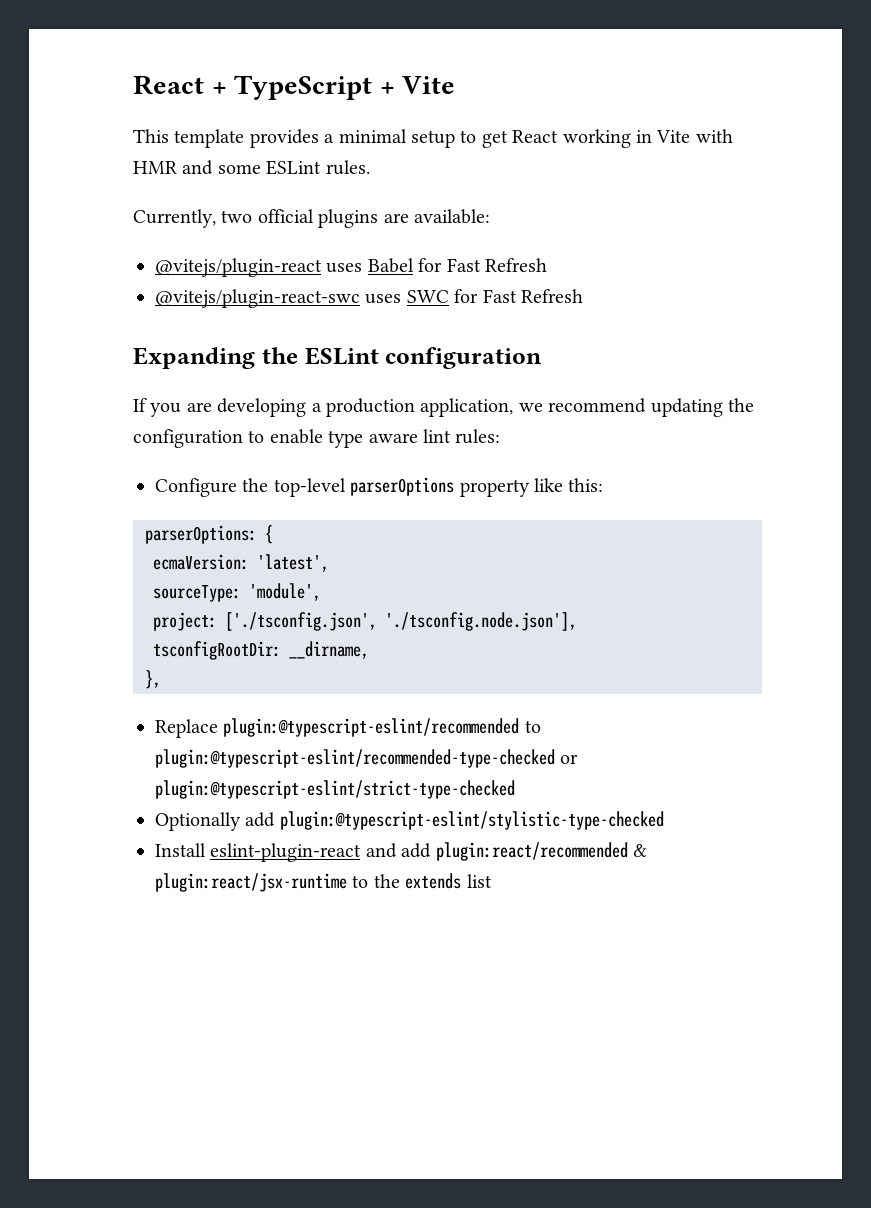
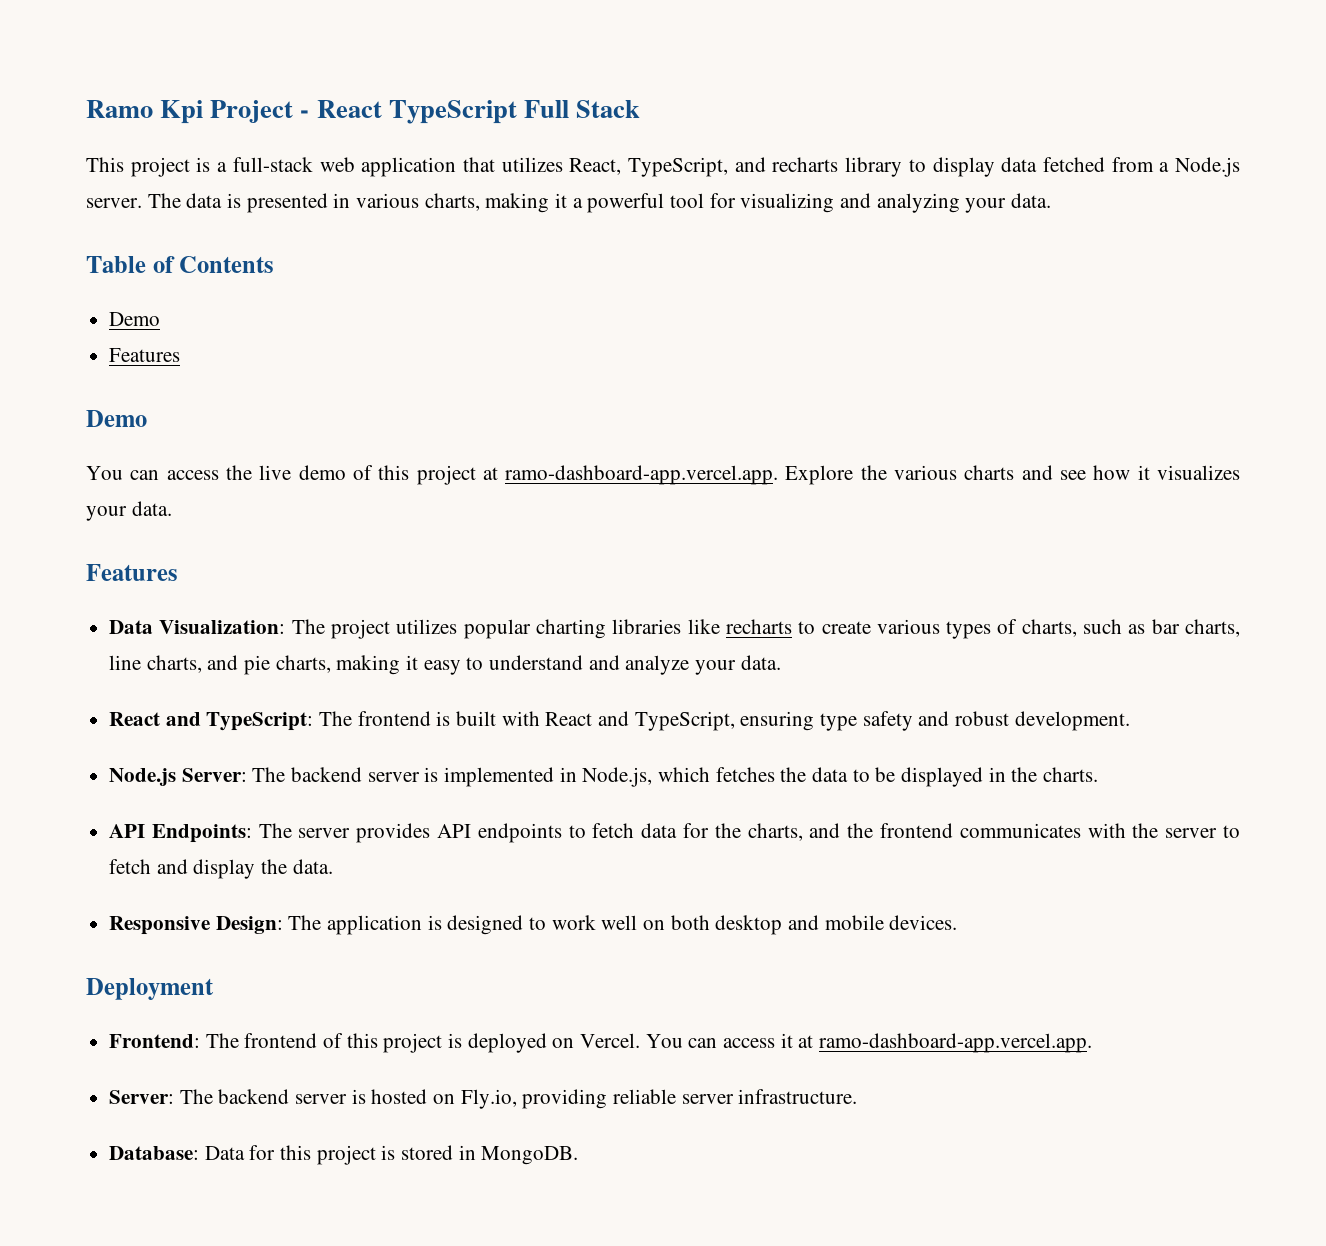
[133,75,456,100] [133,129,733,148] [133,160,370,175] [133,209,490,228] [155,258,547,277] [155,289,583,308] [133,347,543,369] [133,398,754,417] [133,429,501,448] [155,477,604,497] [145,525,273,544] [153,554,329,572] [153,583,321,602] [153,612,577,631] [153,641,369,660] [145,670,161,689] [155,718,541,738] [155,749,579,768] [155,780,515,799] [155,811,664,831] [155,842,647,862] [155,873,492,892] React + TypeScript + Vite // This template provides a minimal setup to get React working in Vite with HMR and some ESLint rules. // Currently, two official plugins are available: // @vitejs/plugin-react uses Babel for Fast Refresh // @vitejs/plugin-react-swc uses SWC for Fast Refresh // Expanding the ESLint configuration // If you are developing a production application, we recommend updating the configuration to enable type aware lint rules: // Configure the top-level parserOptions property like this: // parserOptions: { // ecmaVersion: 'latest', // sourceType: 'module', // project: ['./tsconfig.json', './tsconfig.node.json'], // tsconfigRootDir: __dirname, // }, // Replace plugin:@typescript-eslint/recommended to plugin:@typescript-eslint/recommended-type-checked or plugin:@typescript-eslint/strict-type-checked // Optionally add plugin:@typescript-eslint/stylistic-type-checked // Install eslint-plugin-react and add plugin:react/recommended & plugin:react/jsx-runtime to the extends list -> [86,100,641,124] [86,157,1241,177] [86,193,1052,213] [86,256,275,273] [109,312,161,326] [109,348,181,362] [86,410,147,427] [86,465,1240,485] [86,501,172,521] [86,564,178,581] [109,619,1241,639] [109,655,781,675] [109,711,1130,731] [109,767,1099,787] [109,823,1240,843] [109,859,333,879] [109,915,958,935] [86,978,214,1000] [109,1033,1093,1053] [109,1089,858,1109] [109,1145,579,1165] Ramo Kpi Project - React TypeScript Full Stack // This project is a full-stack web application that utilizes React, TypeScript, and recharts library to display data fetched from a Node.js server. The data is presented in various charts, making it a powerful tool for visualizing and analyzing your data. // Table of Contents // Demo // Features // Demo // You can access the live demo of this project at ramo-dashboard-app.vercel.app. Explore the various charts and see how it visualizes your data. // Features // Data Visualization: The project utilizes popular charting libraries like recharts to create various types of charts, such as bar charts, line charts, and pie charts, making it easy to understand and analyze your data. // React and TypeScript: The frontend is built with React and TypeScript, ensuring type safety and robust development. // Node.js Server: The backend server is implemented in Node.js, which fetches the data to be displayed in the charts. // API Endpoints: The server provides API endpoints to fetch data for the charts, and the frontend communicates with the server to fetch and display the data. // Responsive Design: The application is designed to work well on both desktop and mobile devices. // Deployment // Frontend: The frontend of this project is deployed on Vercel. You can access it at ramo-dashboard-app.vercel.app. // Server: The backend server is hosted on Fly.io, providing reliable server infrastructure. // Database: Data for this project is stored in MongoDB.

